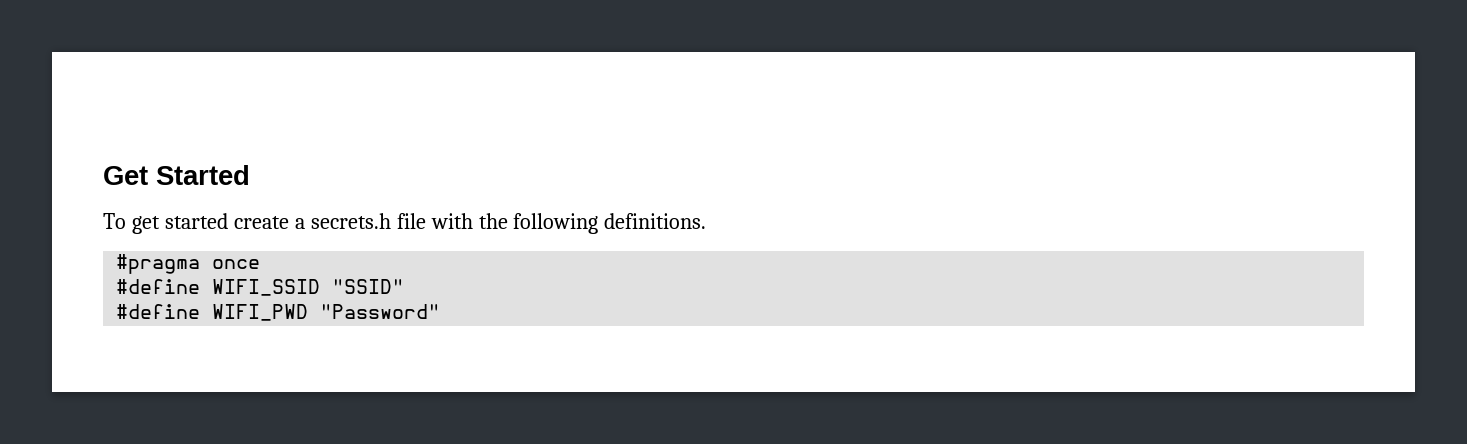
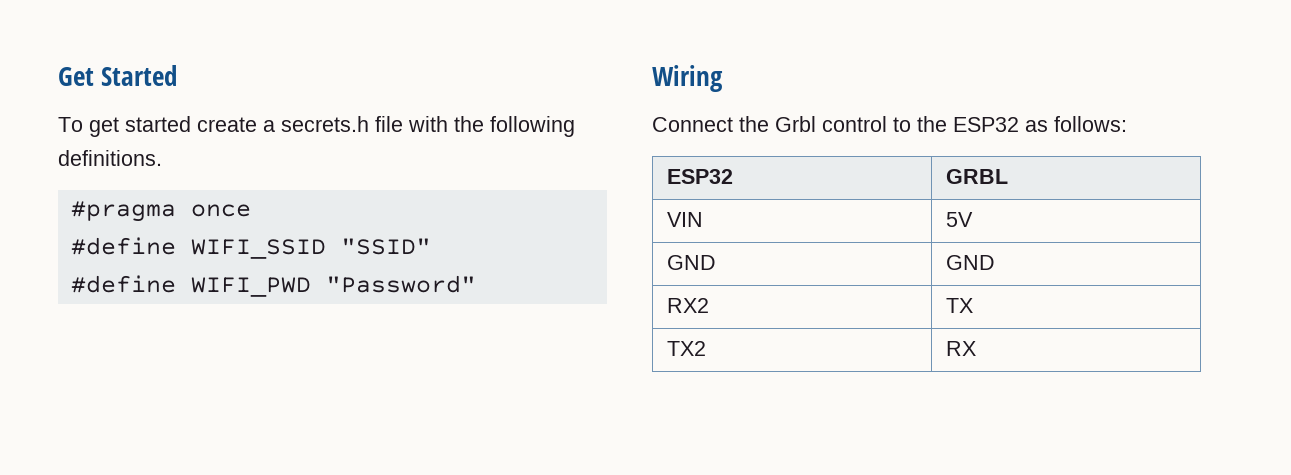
(441, 311) none -> [652,65,723,92] [652,116,1127,132] [667,169,734,184] [946,169,1009,184] [667,212,704,227] [946,212,974,227] [667,255,717,270] [946,255,996,270] [667,298,710,313] [946,298,974,313] [667,341,707,356] [946,341,977,356] // Wiring // Connect the Grbl control to the ESP32 as follows: // ESP32 | GRBL // VIN | 5V // GND | GND // RX2 | TX // TX2 | RX

